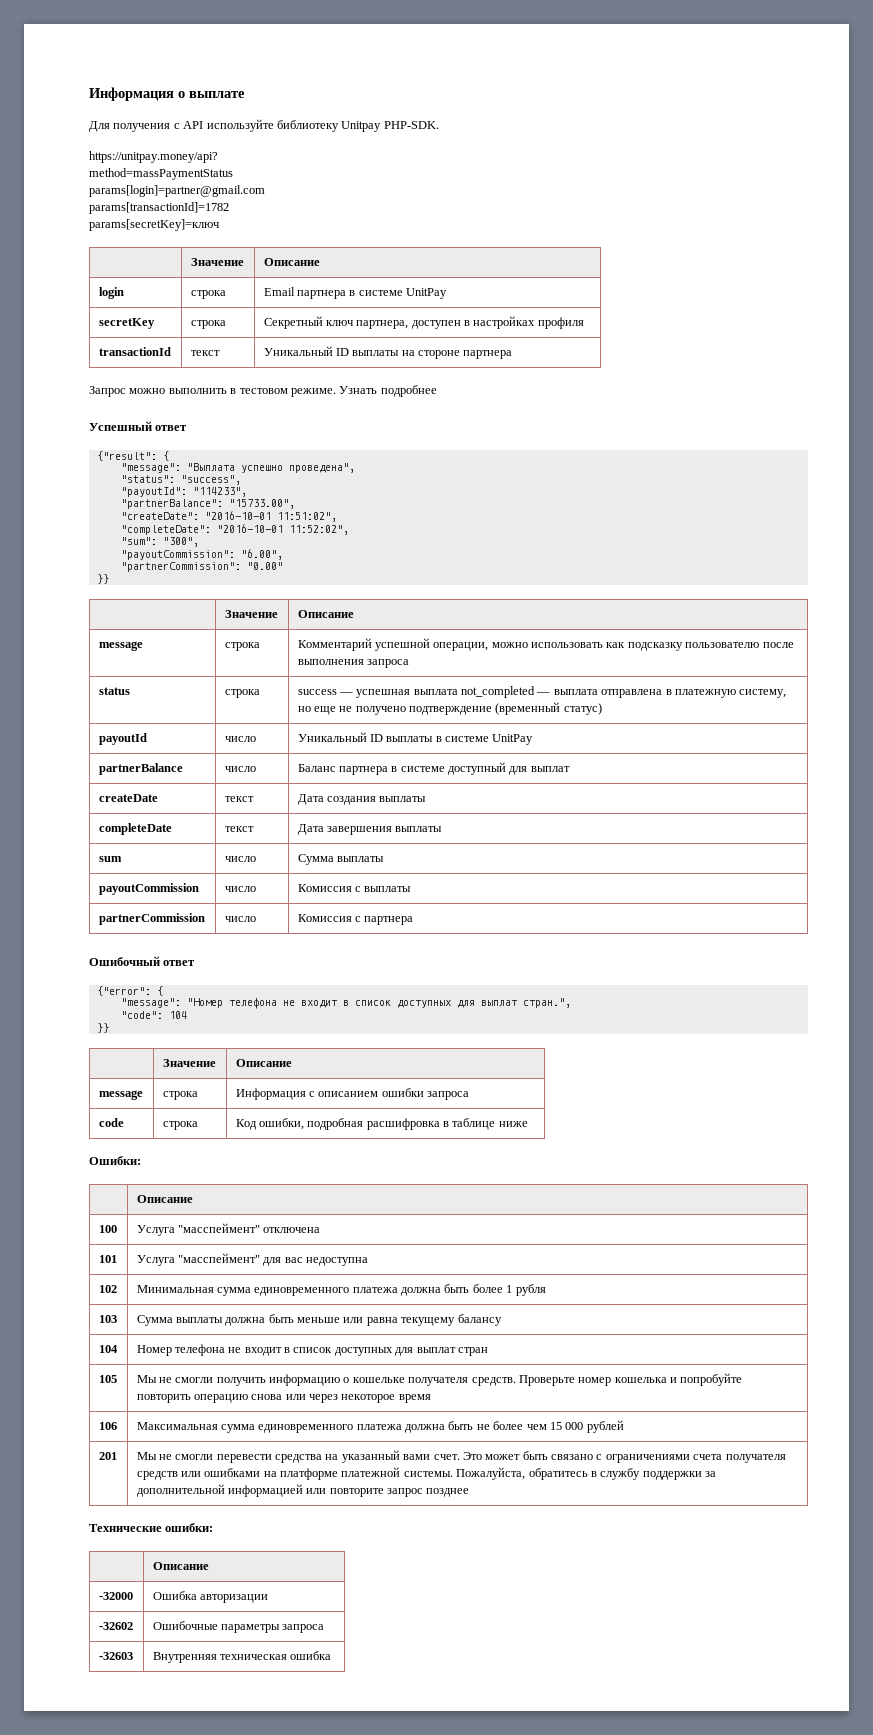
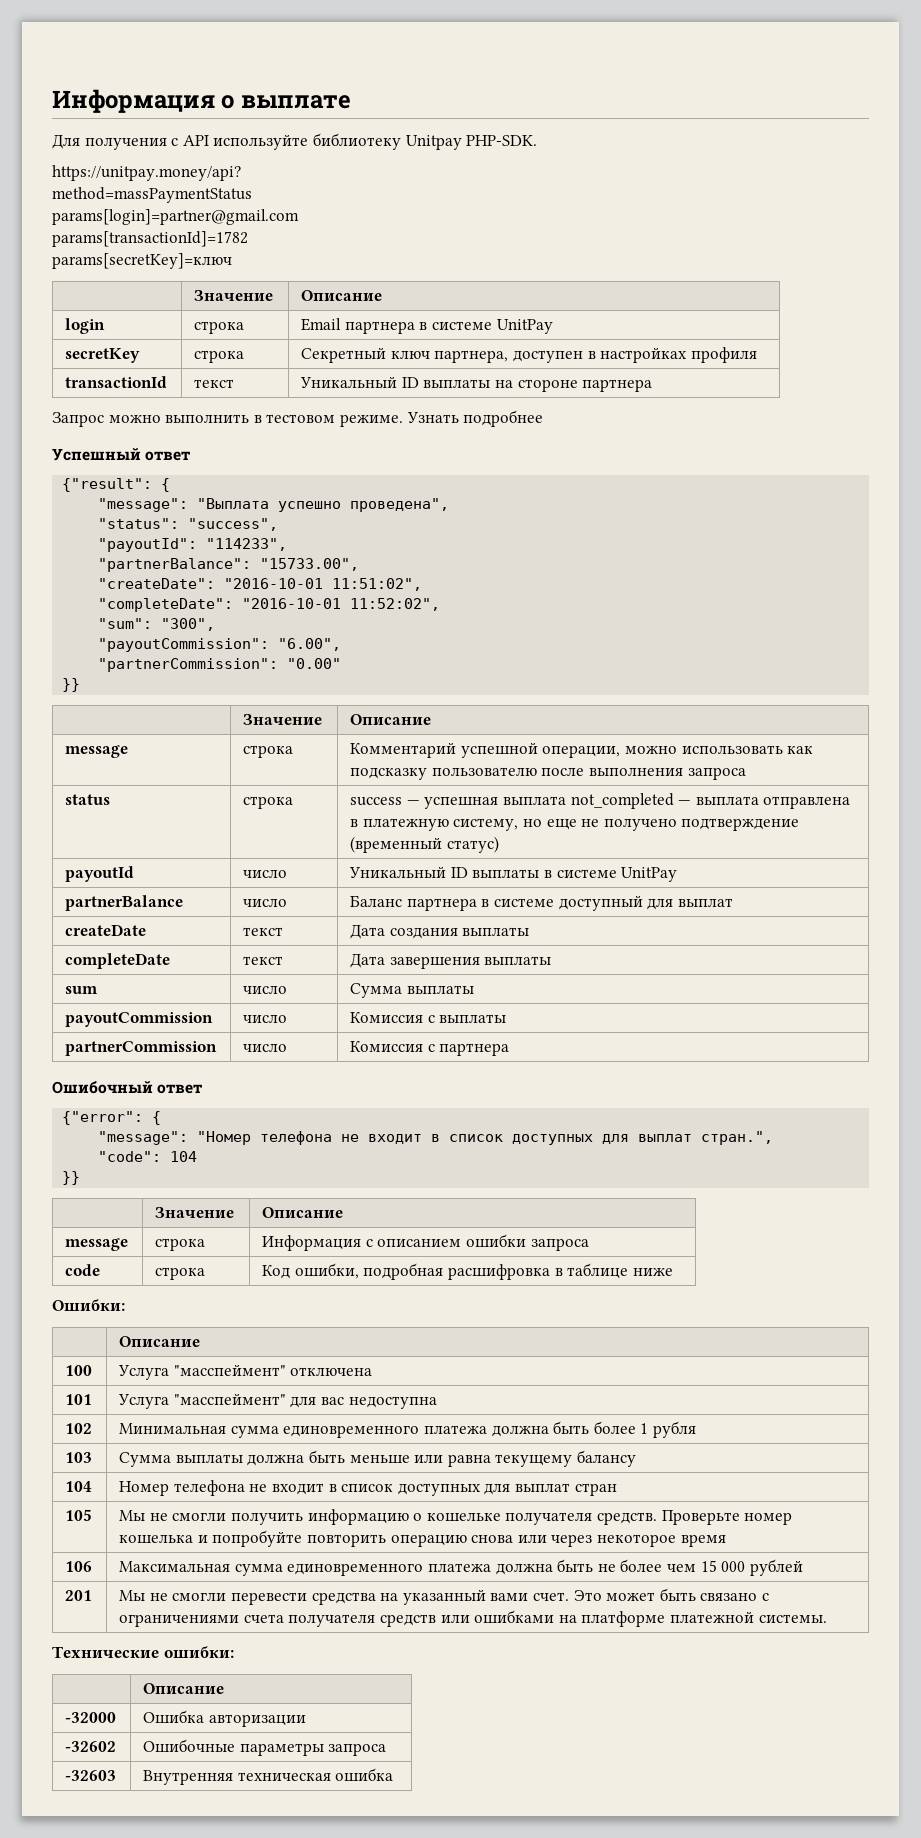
[456,1467,717,1480] [136,1484,470,1497] Пожалуйста, обратитесь в службу поддержки за дополнительной информацией или повторите запрос позднее -> (827, 1618) none

